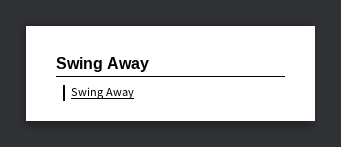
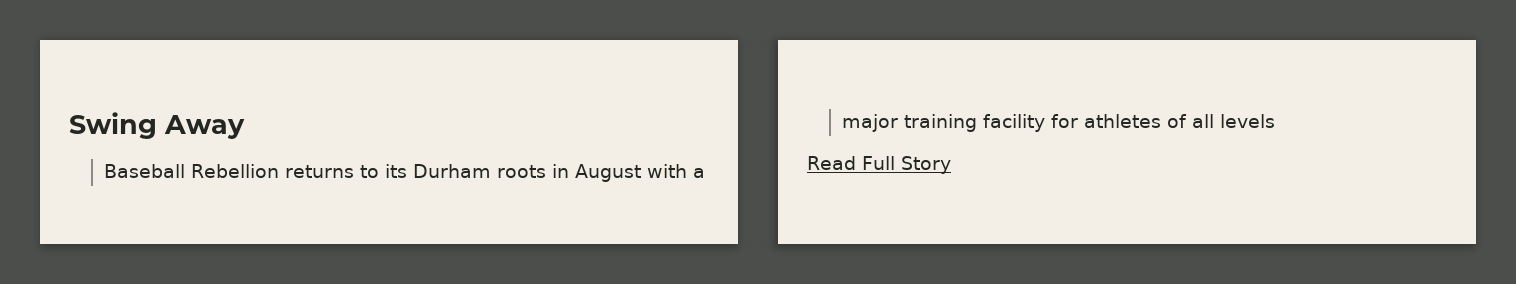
[70,87,134,99] Swing Away -> [103,164,705,182] [841,114,1275,132] [807,156,951,174] Baseball Rebellion returns to its Durham roots in August with a major training facility for athletes of all levels // Read Full Story

